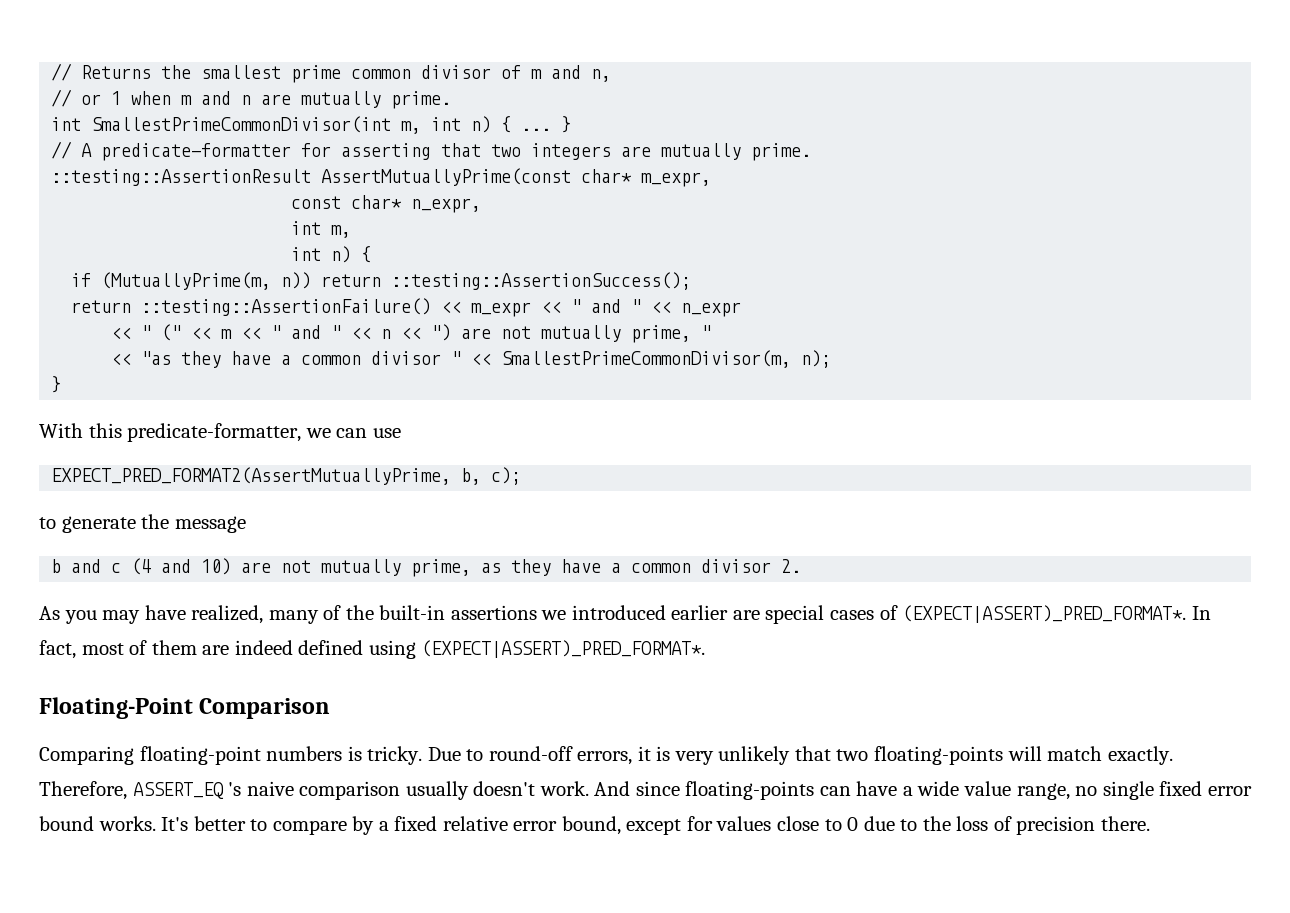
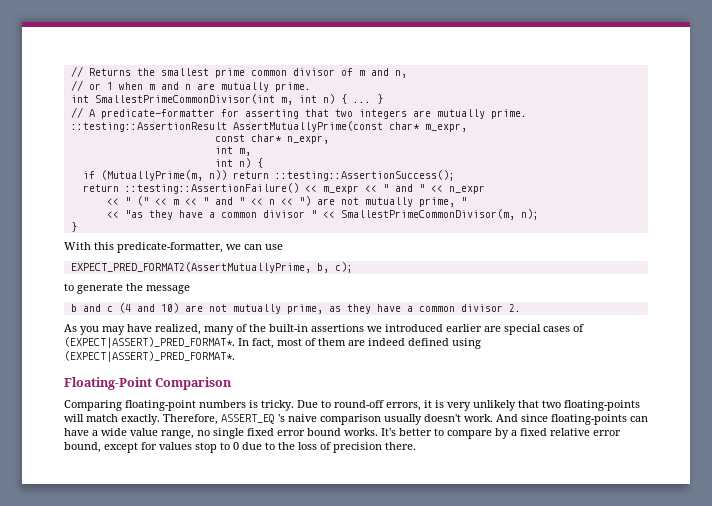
[777,816,820,831] close -> [195,442,217,453] stop

